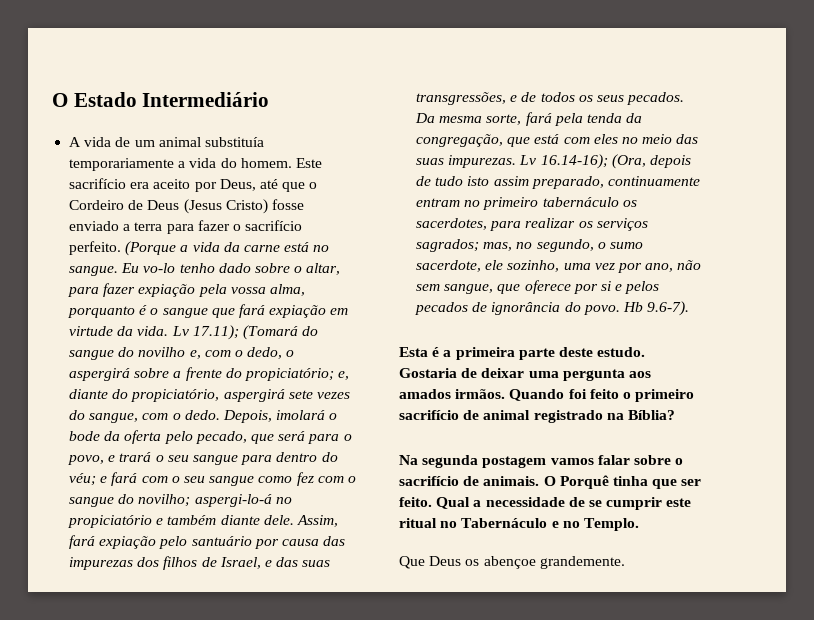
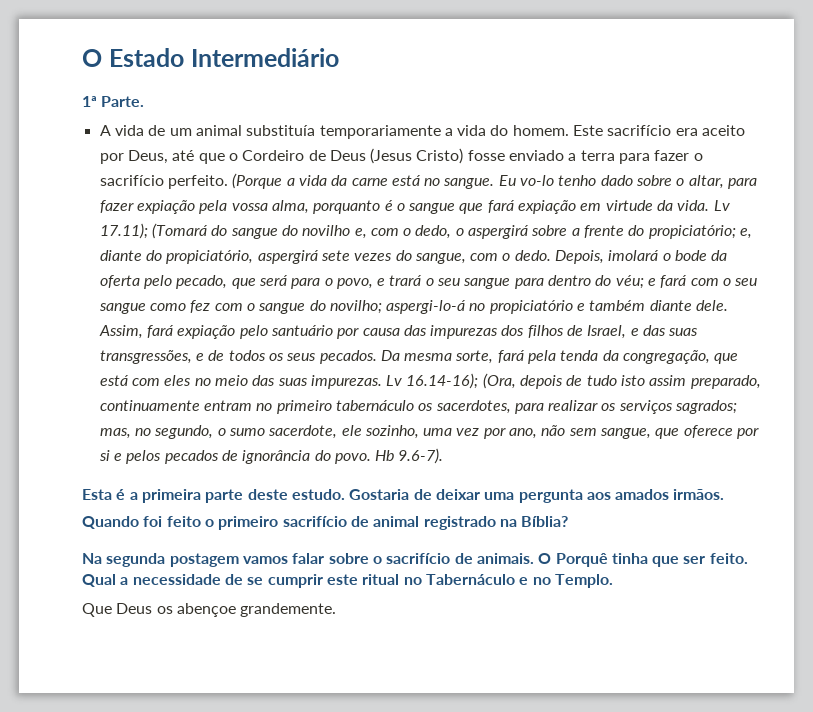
(270, 99) none -> [82,96,145,107] // 1ª Parte.
(506, 394) none -> (725, 494) //

